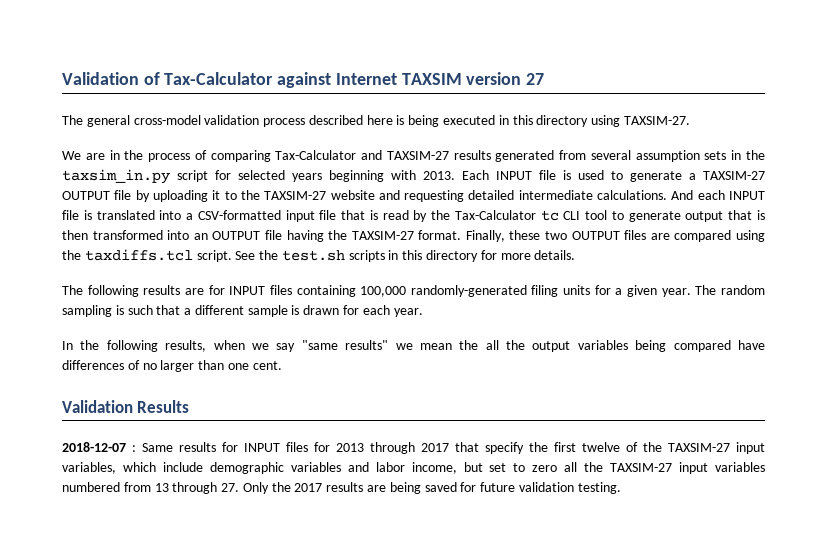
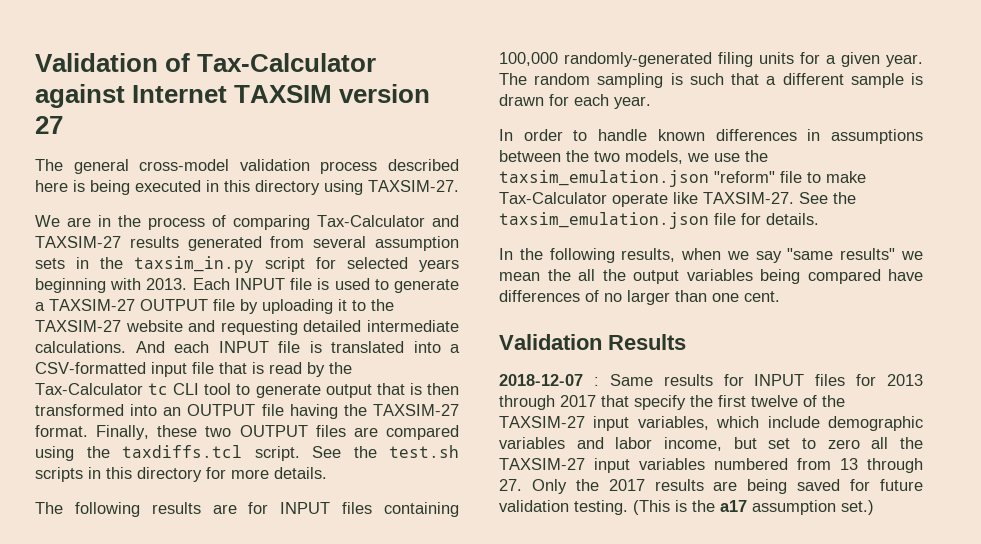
(423, 312) none -> [499,129,923,144] [499,150,768,164] [499,170,866,187] [499,192,856,207] [499,212,819,229] // In order to handle known differences in assumptions between the two models, we use the taxsim_emulation.json "reform" file to make Tax-Calculator operate like TAXSIM-27. See the taxsim_emulation.json file for details.
(621, 488) none -> [633,500,874,515] (This is the a17 assumption set.)

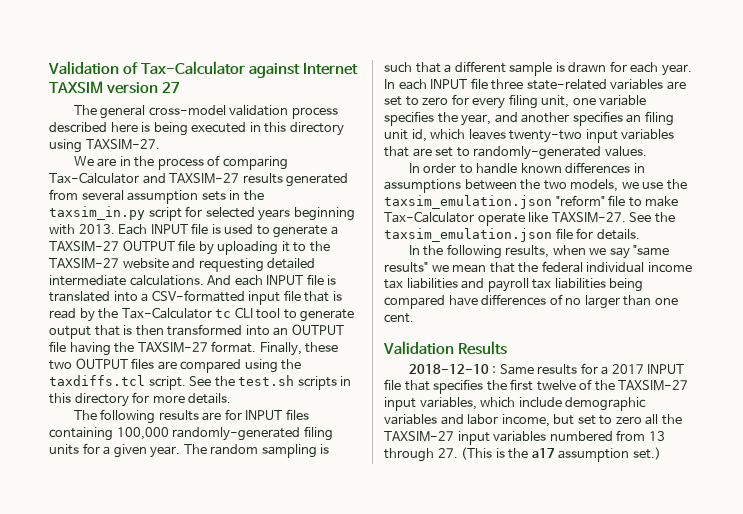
(651, 102) none -> [384,78,686,90] [384,94,647,109] [384,111,674,126] [384,129,675,143] [384,146,647,160] In each INPUT file three state-related variables are set to zero for every filing unit, one variable specifies the year, and another specifies an filing unit id, which leaves twenty-two input variables that are set to randomly-generated values.
[547,269,753,284] the all the output variables -> [489,261,692,273] [384,278,606,292] that the federal individual income tax liabilities and payroll tax liabilities
[499,374,583,386] 2018-12-07 -> [408,364,489,374] 2018-12-10
[754,374,923,386] [499,395,686,410] INPUT files for 2013 through 2017 that specify -> [601,364,685,375] [384,379,484,394] a 2017 INPUT file that specifies
[531,479,923,494] [499,500,628,515] Only the 2017 results are being saved for future validation testing. -> (458, 453) none

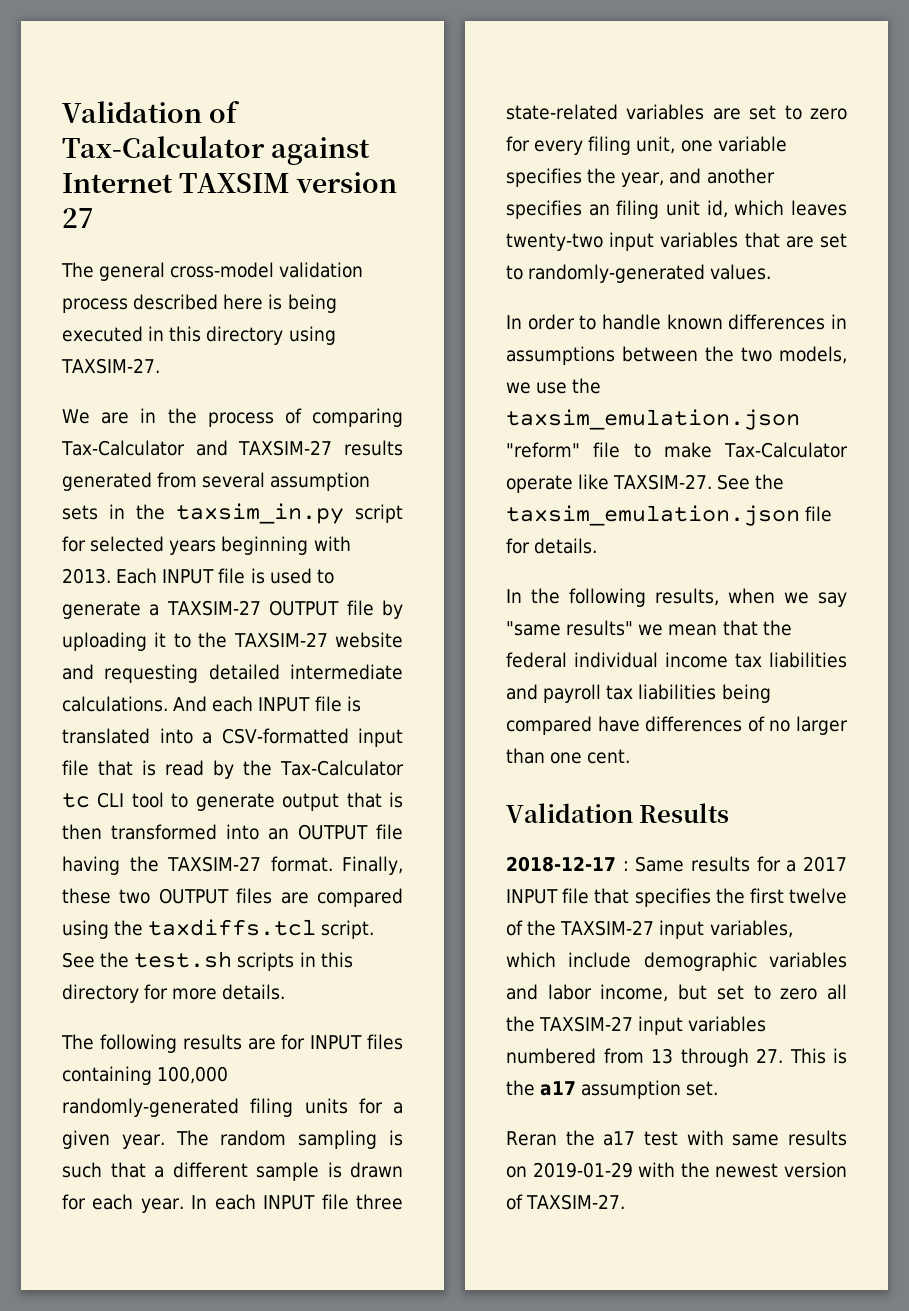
[408,364,489,374] 2018-12-10 -> [506,856,616,872] 2018-12-17
[461,447,493,460] (This -> [789,1048,826,1064] This
[632,447,661,460] set.) -> [686,1081,719,1096] [506,1130,847,1146] [506,1162,847,1178] [506,1194,626,1210] set. // Reran the a17 test with same results on 2019-01-29 with the newest version of TAXSIM-27.

